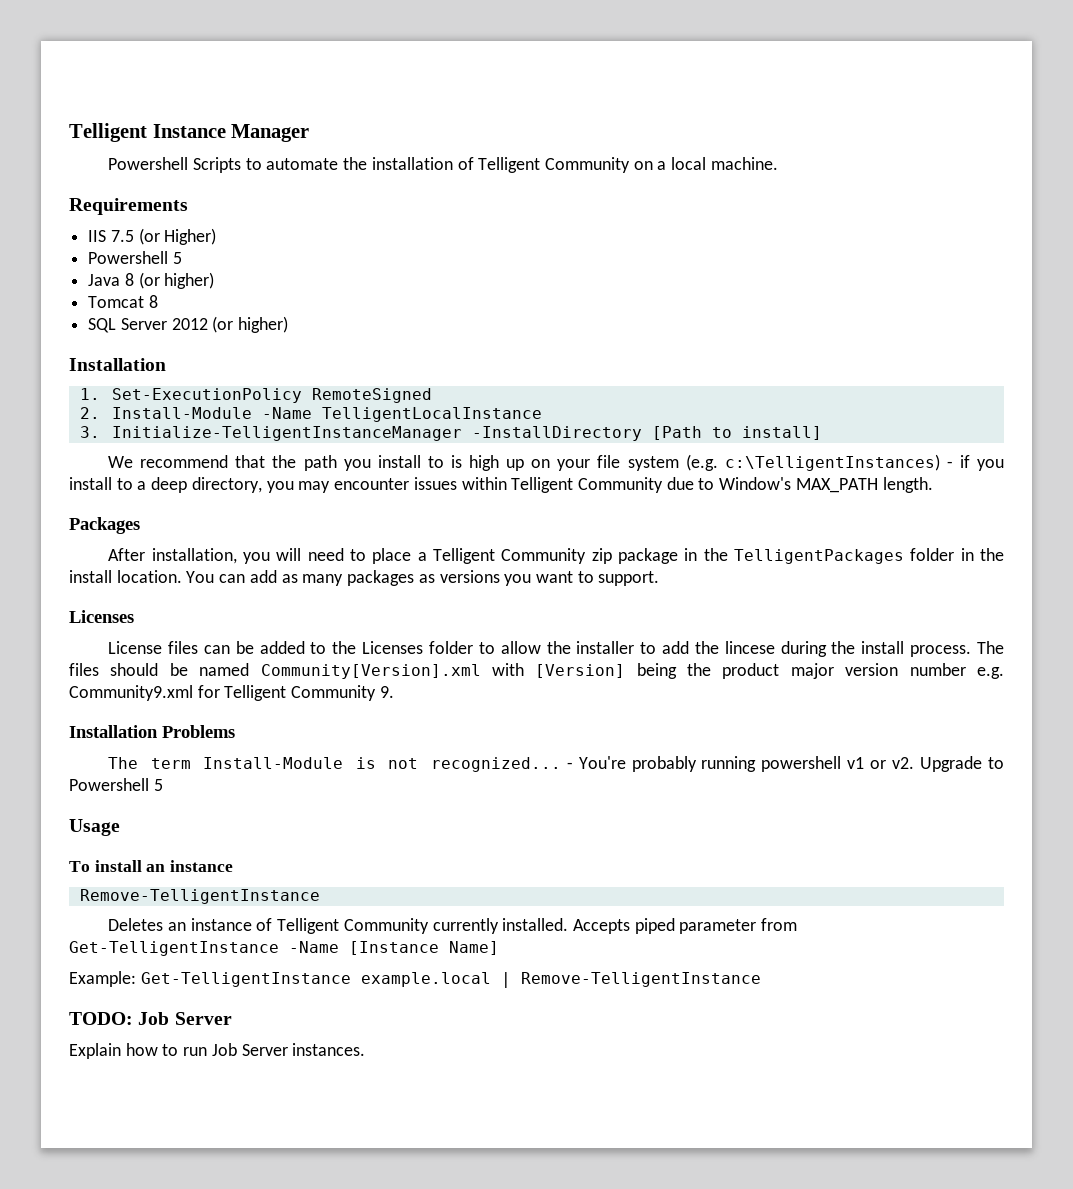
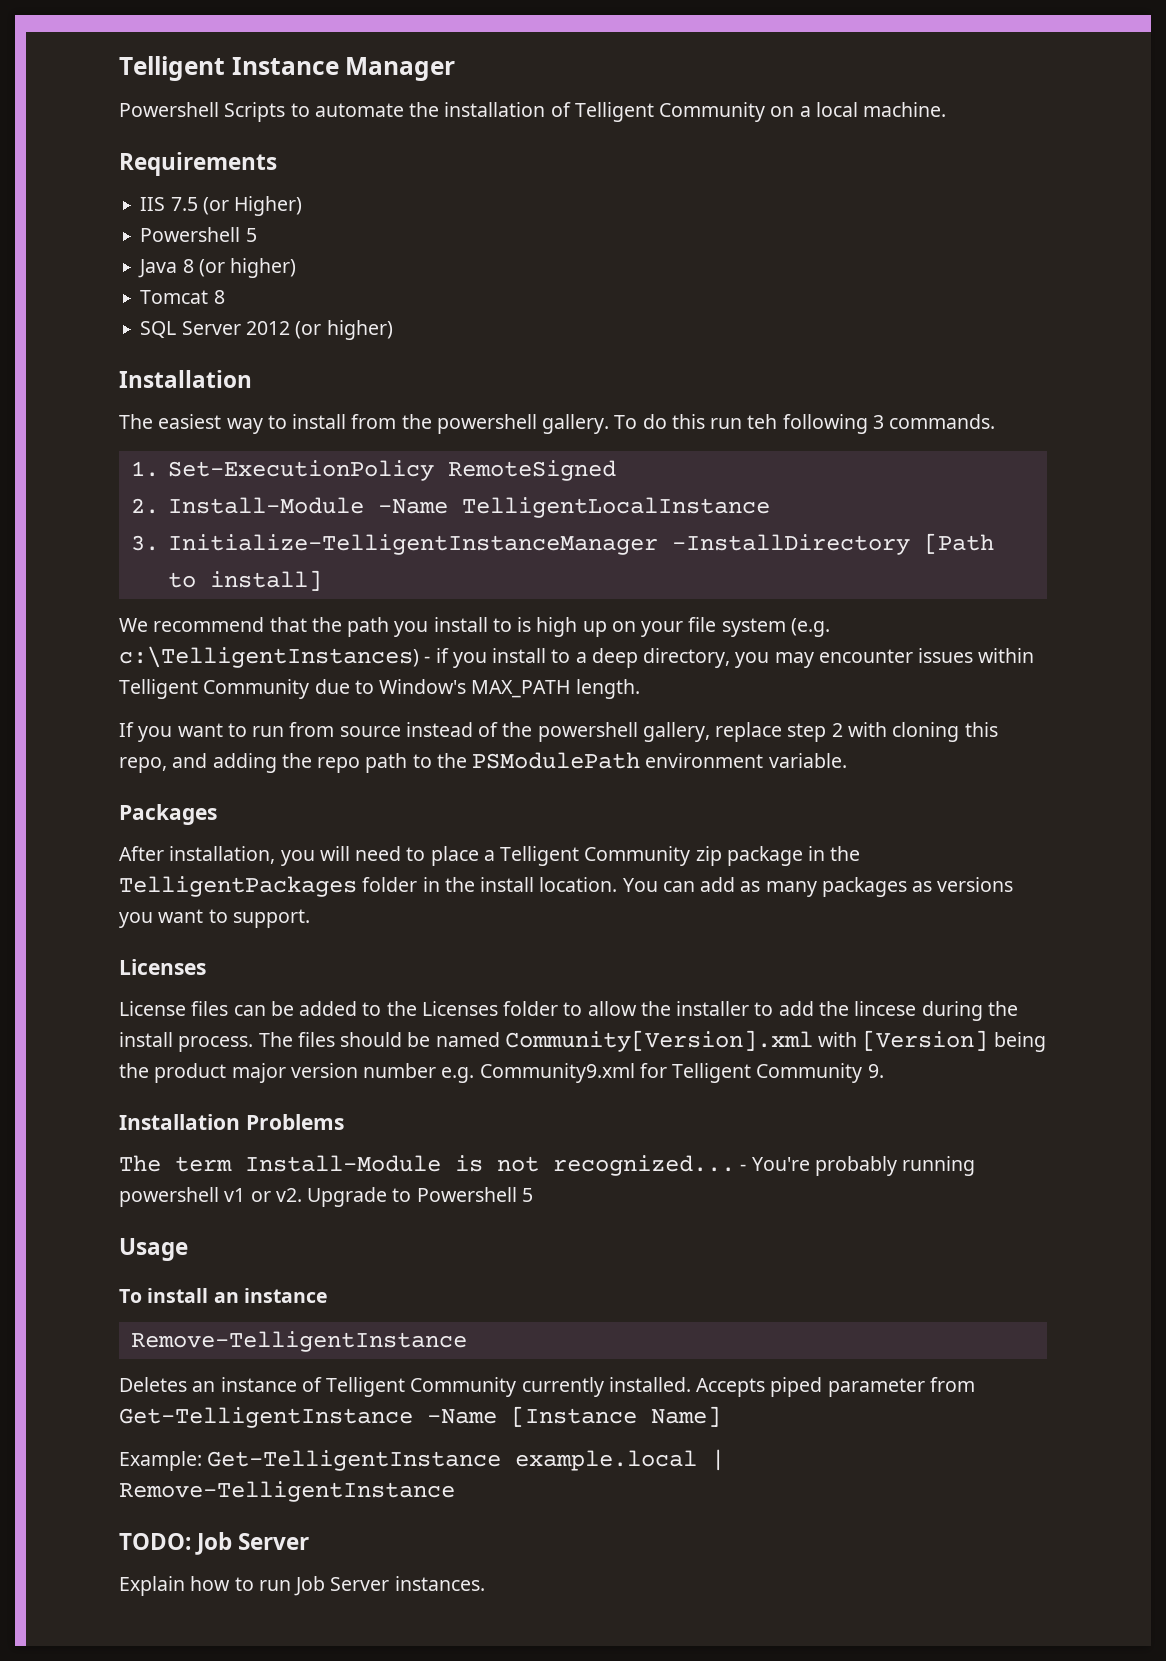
(166, 364) none -> [119,414,996,434] // The easiest way to install from the powershell gallery. To do this run teh following 3 commands.
(933, 485) none -> [119,722,998,742] [119,752,847,773] // If you want to run from source instead of the powershell gallery, replace step 2 with cloning this repo, and adding the repo path to the PSModulePath environment variable.

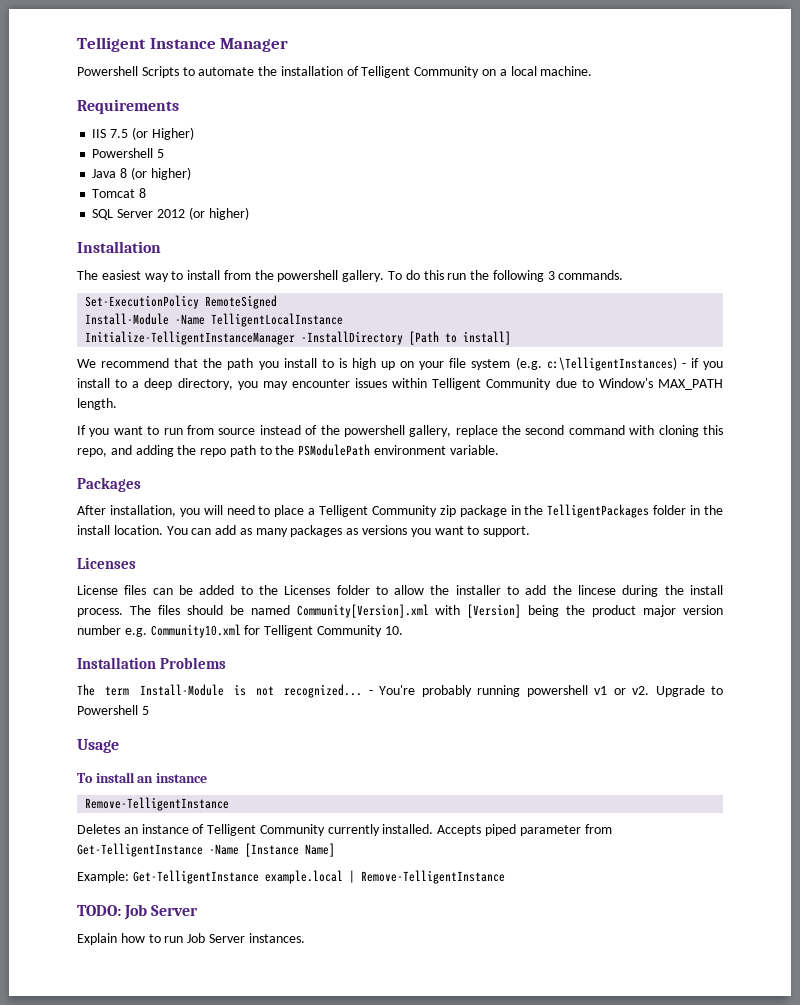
[747,414,778,429] teh -> [470,270,490,280] the
[130,461,159,477] 1. -> (624, 275) none
[130,498,159,514] 2. -> (278, 302) none
[130,535,159,551] 3. -> (344, 320) none
[787,723,843,742] step 2 -> [502,425,625,435] the second command
[479,1063,635,1083] Community9.xml -> [150,624,241,638] Community10.xml
[867,1064,884,1078] 9. -> [384,626,403,635] 10.

